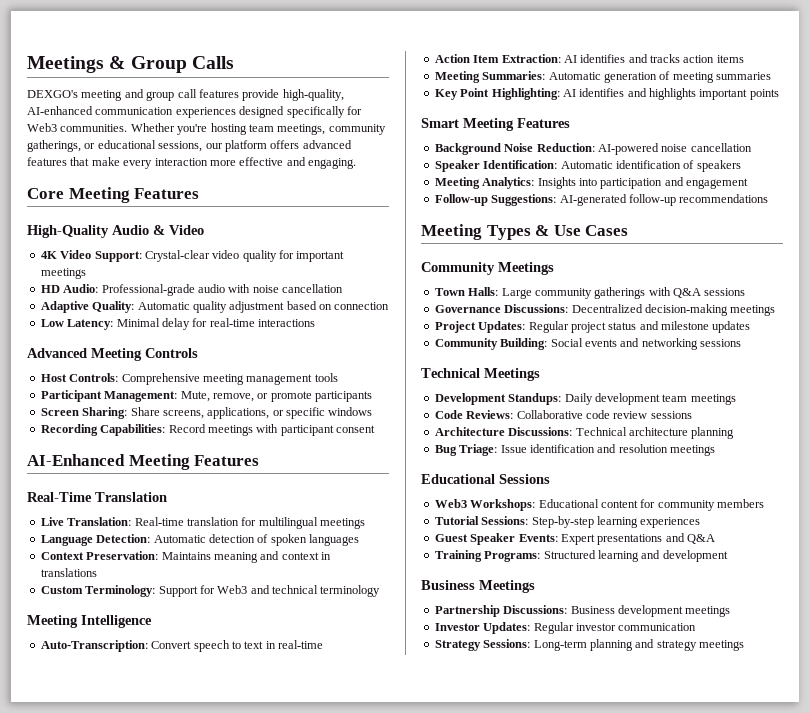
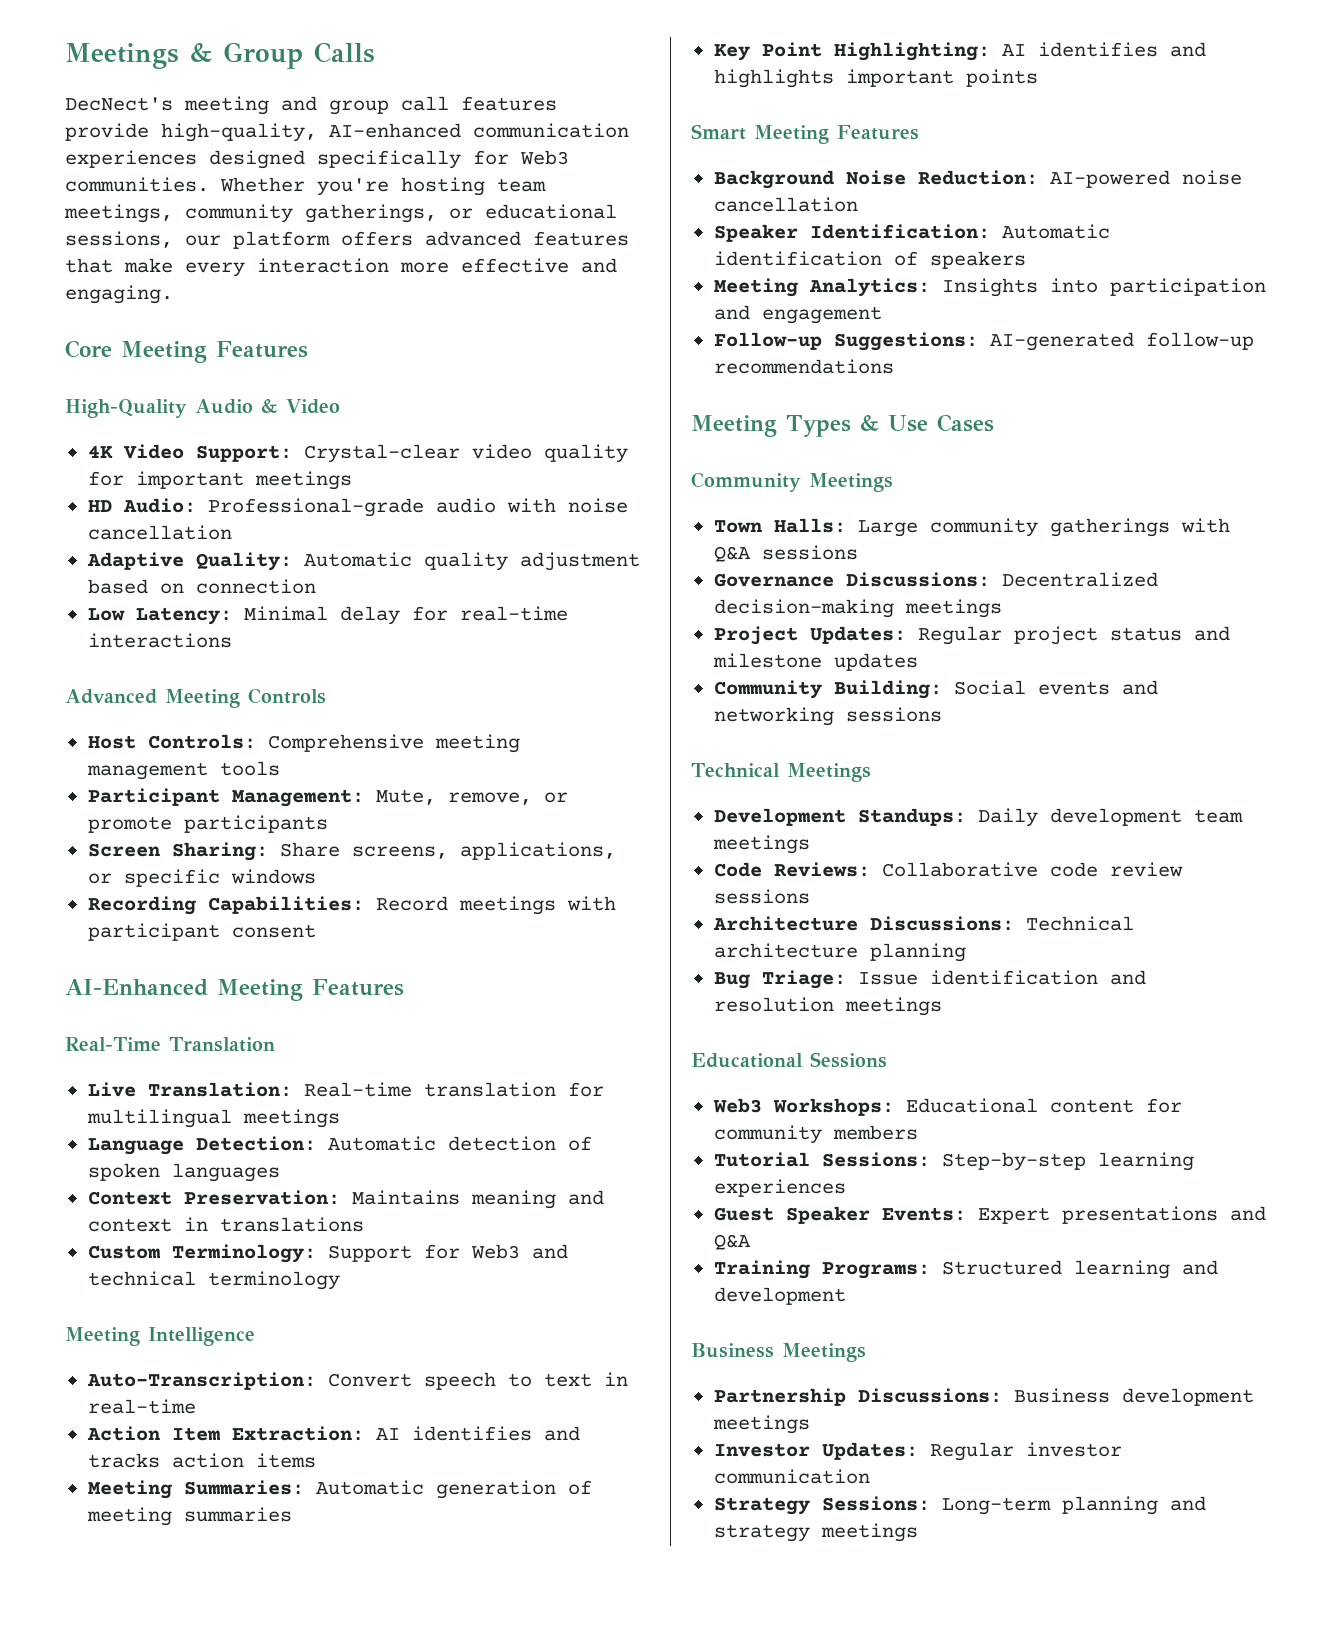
[27,90,78,98] DEXGO's -> [65,97,173,111] DecNect's

